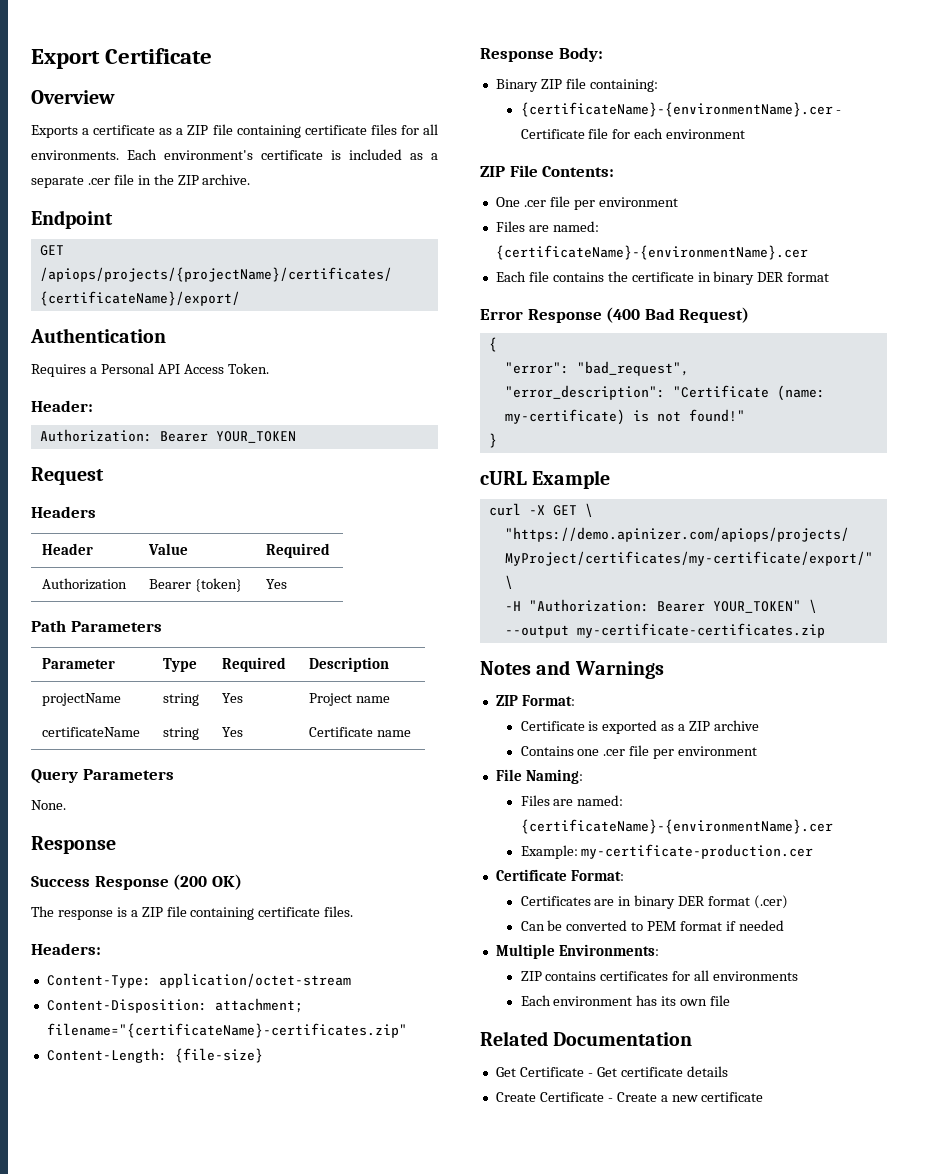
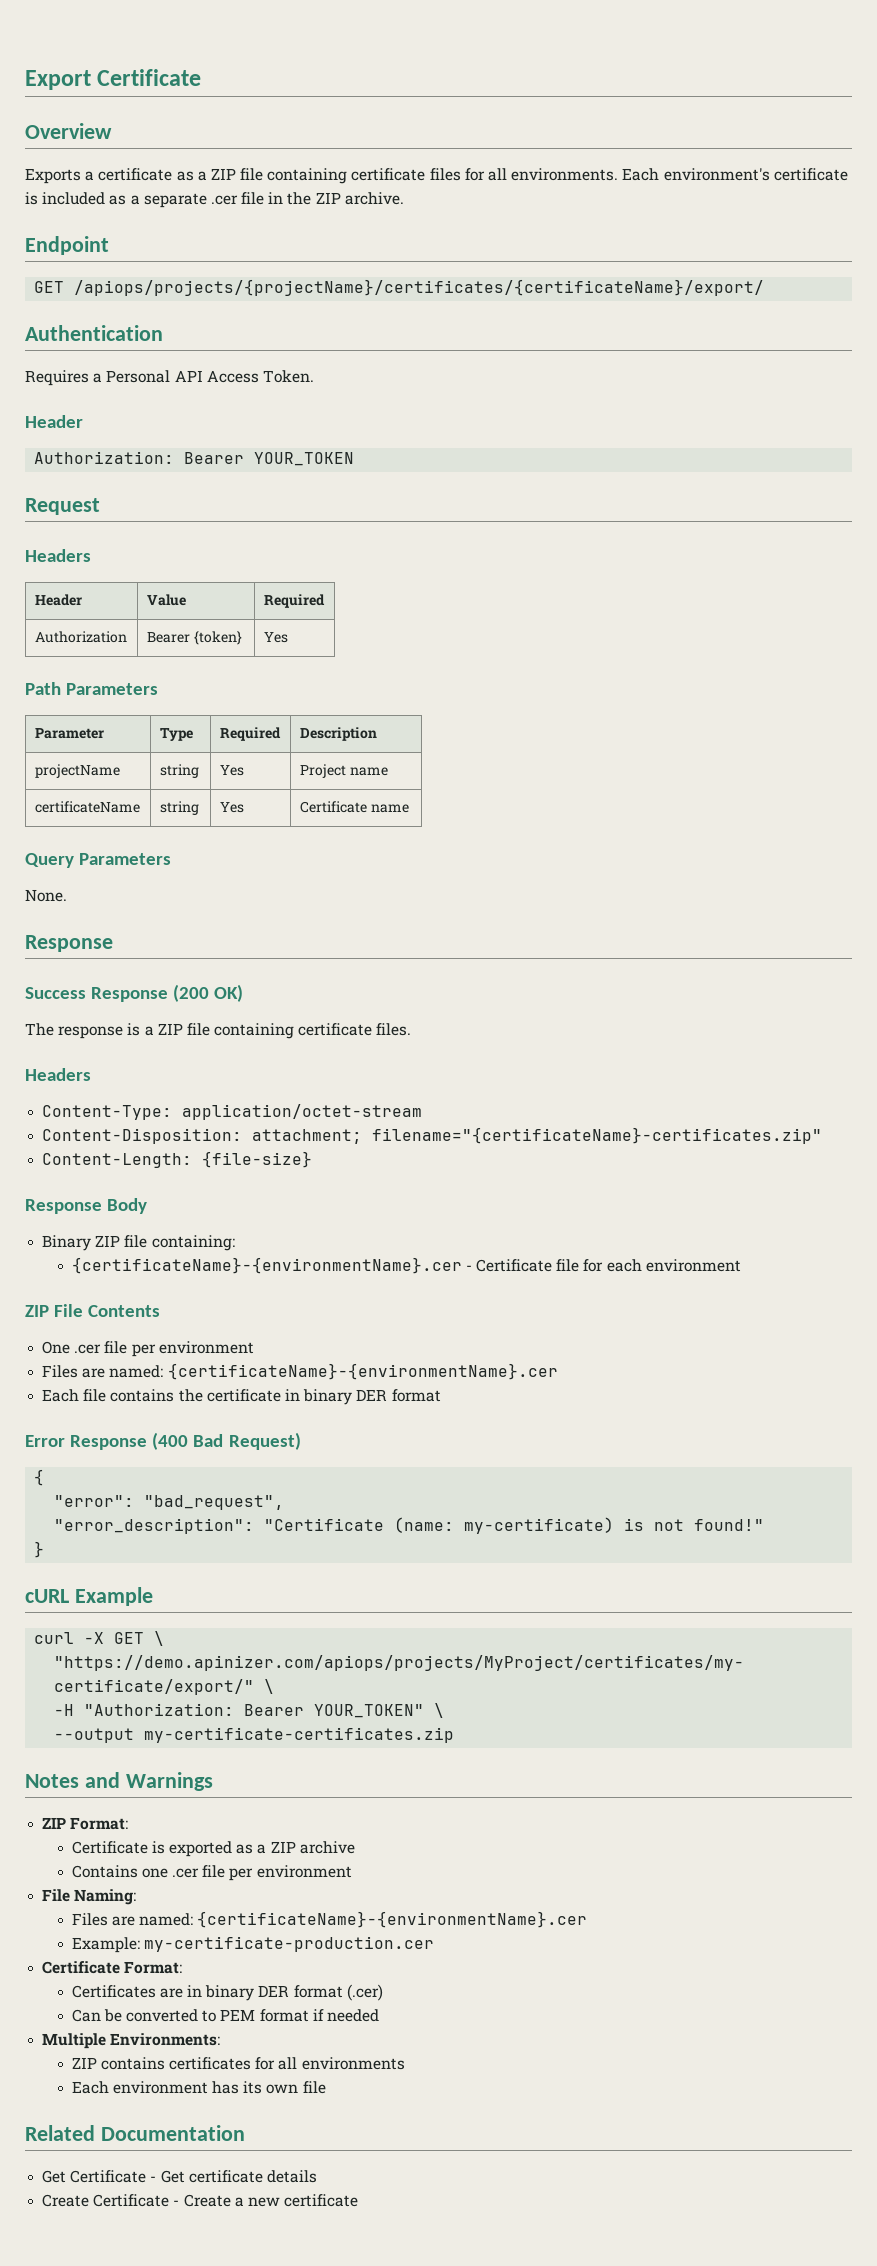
[31,400,93,412] Header: -> [25,415,83,428] Header
[31,943,101,955] Headers: -> [25,1068,91,1081] Headers
[558,47,603,62] Body: -> [107,1198,148,1214] Body
[542,166,615,177] Contents: -> [88,1305,161,1317] Contents

